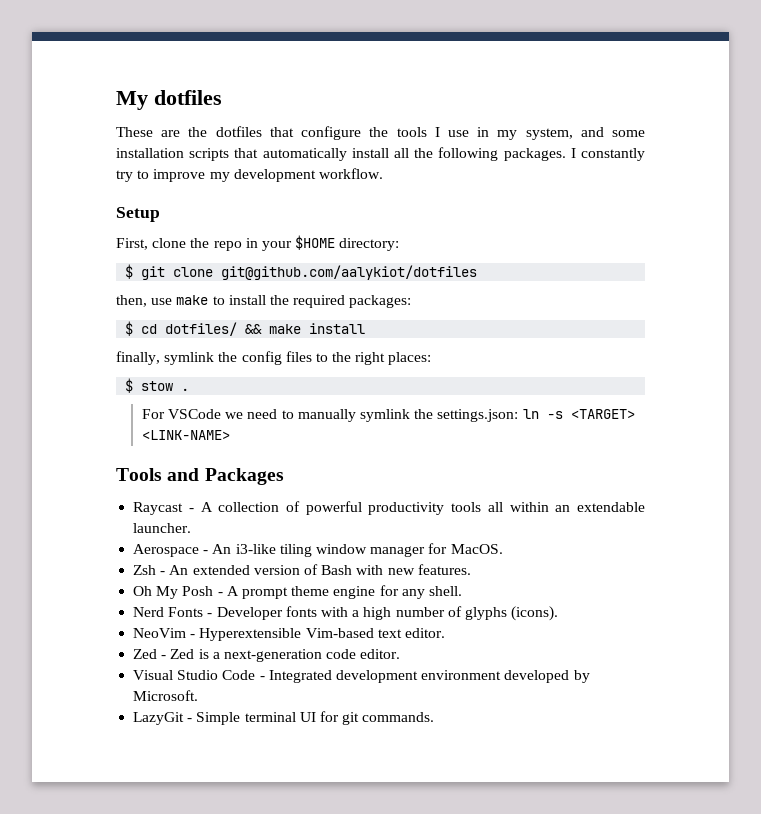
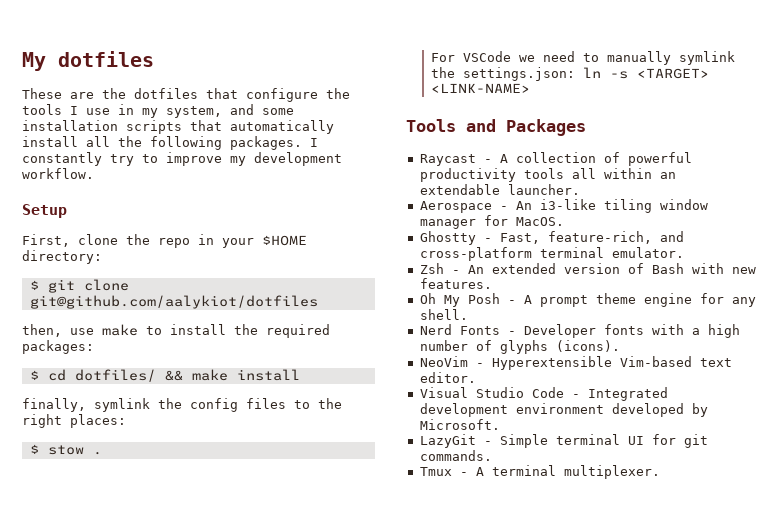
(503, 549) none -> [419,231,684,245] [419,247,684,261] // Ghostty - Fast, feature-rich, and cross-platform terminal emulator.
[133,649,401,662] // Zed - Zed is a next-generation code editor. -> (476, 377) none
(435, 717) none -> [419,465,660,479] // Tmux - A terminal multiplexer.

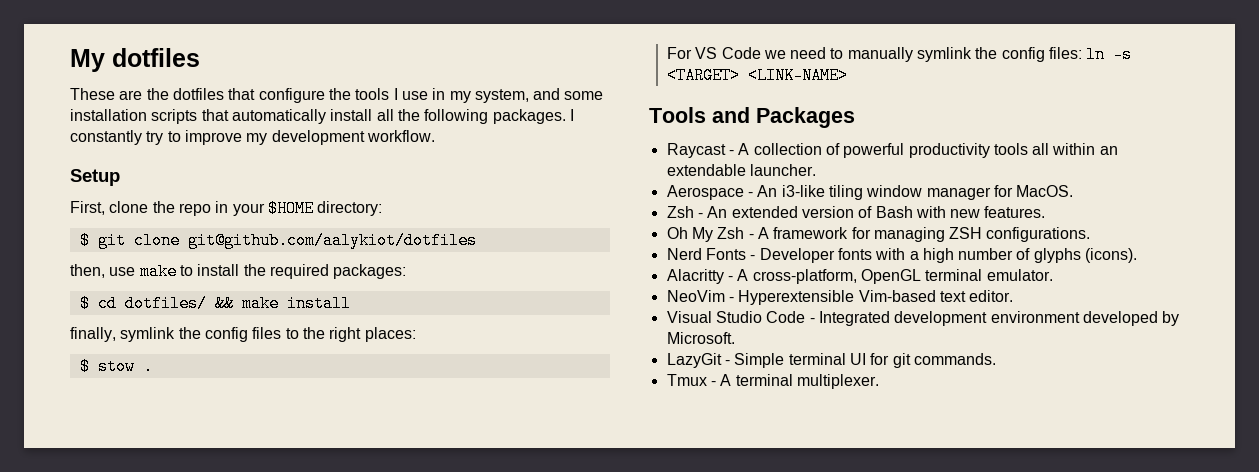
[462,51,511,62] VSCode -> [695,47,761,59] VS Code
[462,67,575,81] settings.json: -> [1001,47,1083,62] config files:
[419,231,684,245] [419,247,684,261] // Ghostty - Fast, feature-rich, and cross-platform terminal emulator. -> (1074, 191) none
[467,293,756,307] [419,309,468,320] Posh - A prompt theme engine for any shell. -> [717,227,1091,242] Zsh - A framework for managing ZSH configurations.
(620, 346) none -> [666,269,1053,284] // Alacritty - A cross-platform, OpenGL terminal emulator.

